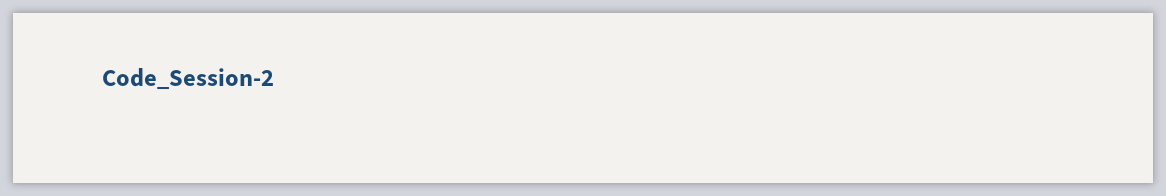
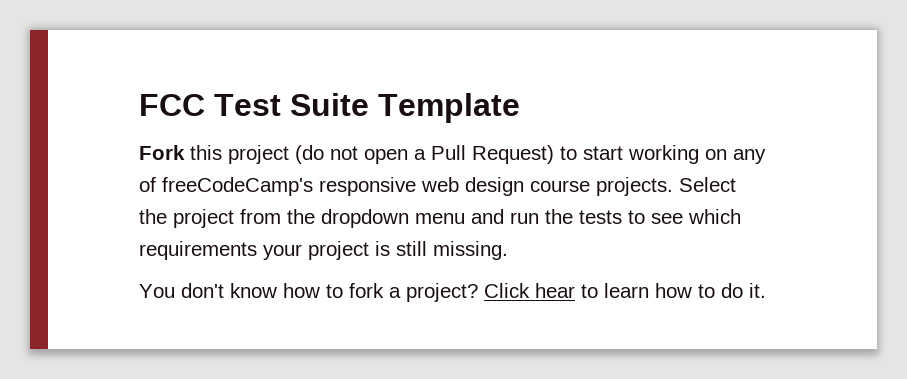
[102,68,274,90] Code_Session-2 -> [139,93,520,123] [139,145,766,164] [139,177,736,196] [139,209,741,228] [139,241,508,260] [139,283,766,302] FCC Test Suite Template // Fork this project (do not open a Pull Request) to start working on any of freeCodeCamp's responsive web design course projects. Select the project from the dropdown menu and run the tests to see which requirements your project is still missing. // You don't know how to fork a project? Click hear to learn how to do it.

